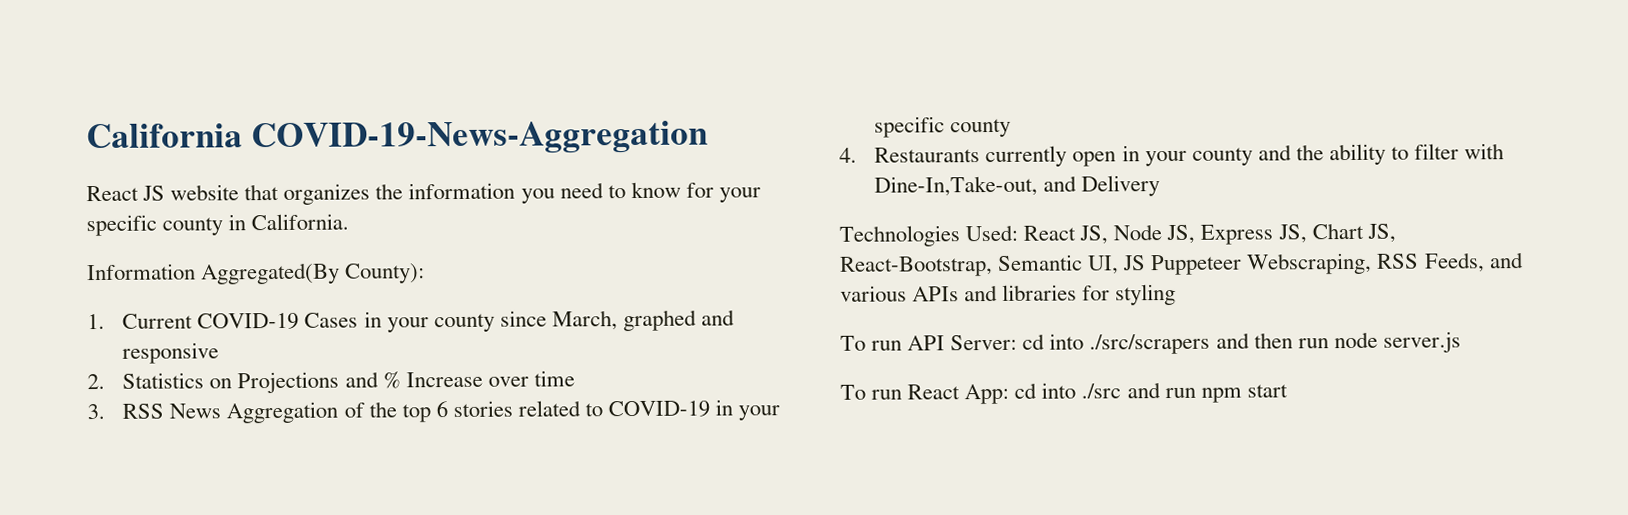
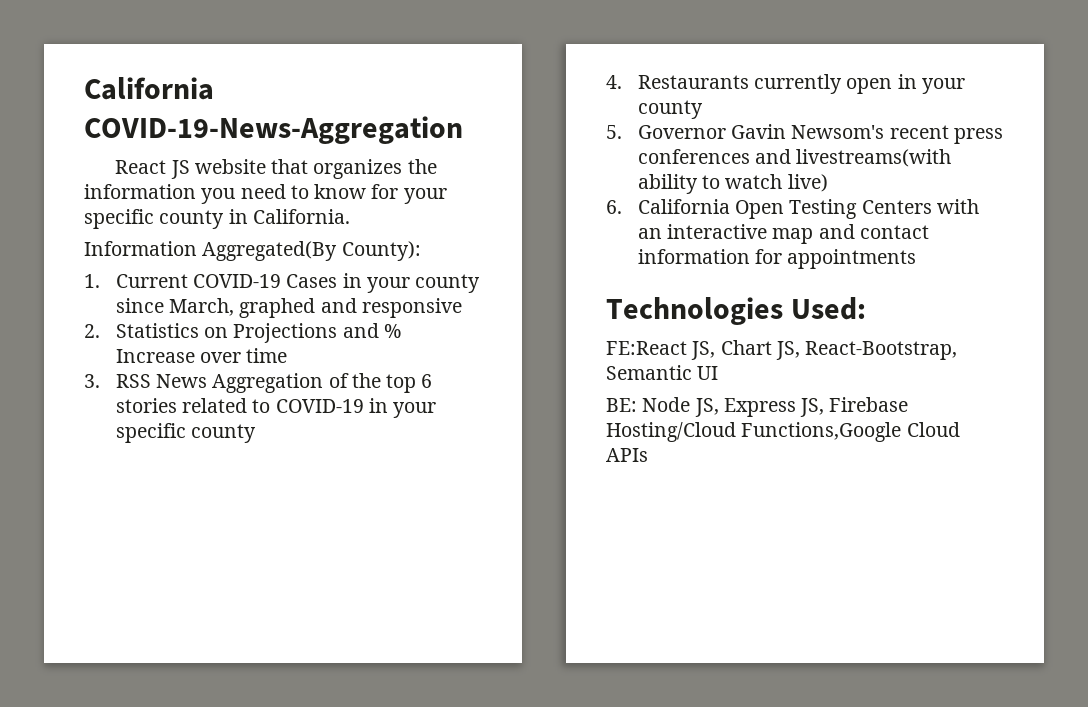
[1257,143,1505,166] [874,175,1161,197] [839,224,1274,247] and the ability to filter with Dine-In,Take-out, and Delivery // Technologies Used: React JS, Node JS, Express -> [606,124,1003,144] [637,149,952,167] [637,174,828,194] [606,199,979,219] [637,224,929,244] [637,249,917,269] [606,297,867,325] [606,341,687,355] // 5. Governor Gavin Newsom's recent press conferences and livestreams(with ability to watch live) // 6. California Open Testing Centers with an interactive map and contact information for appointments // Technologies Used: // FE:React
[1087,252,1524,276] [840,283,1177,306] [840,331,1461,355] [840,382,1288,405] UI, JS Puppeteer Webscraping, RSS Feeds, and various APIs and libraries for styling // To run API Server: cd into ./src/scrapers and then run node server.js // To run React App: cd into ./src and run npm start -> [697,366,719,380] [606,397,909,417] [606,422,960,442] [606,448,648,462] UI // BE: Node JS, Express JS, Firebase Hosting/Cloud Functions,Google Cloud APIs

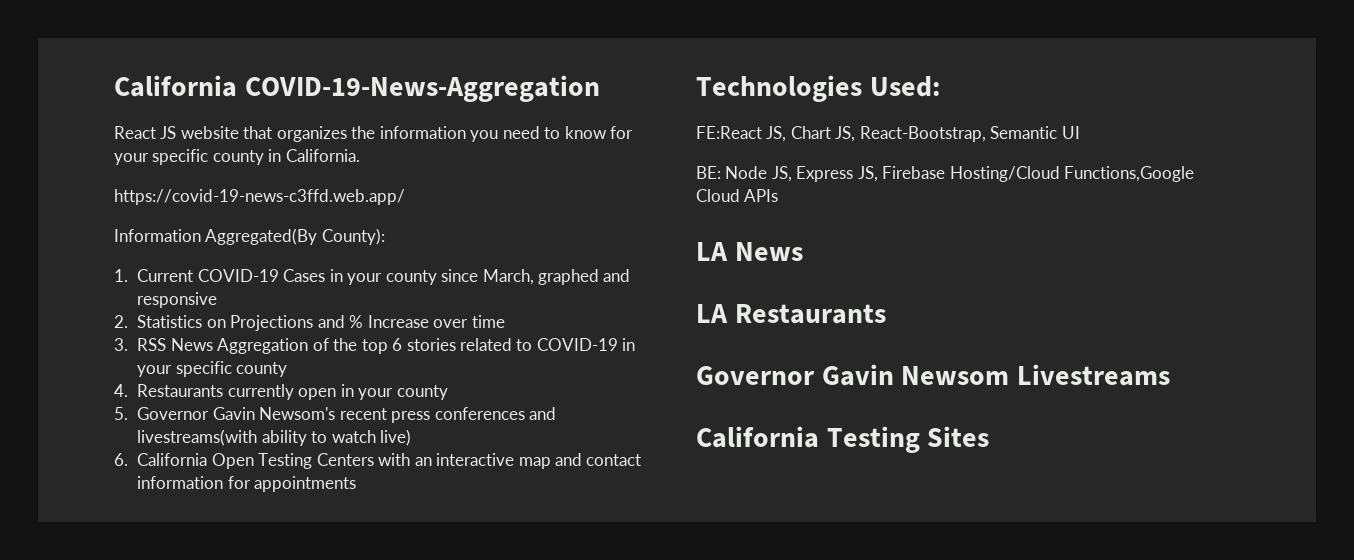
(350, 216) none -> [114,189,405,205] // https://covid-19-news-c3ffd.web.app/
(648, 455) none -> [696,242,803,261] [696,304,886,324] [696,364,1170,386] [696,426,990,453] // LA News // LA Restaurants // Governor Gavin Newsom Livestreams // California Testing Sites

